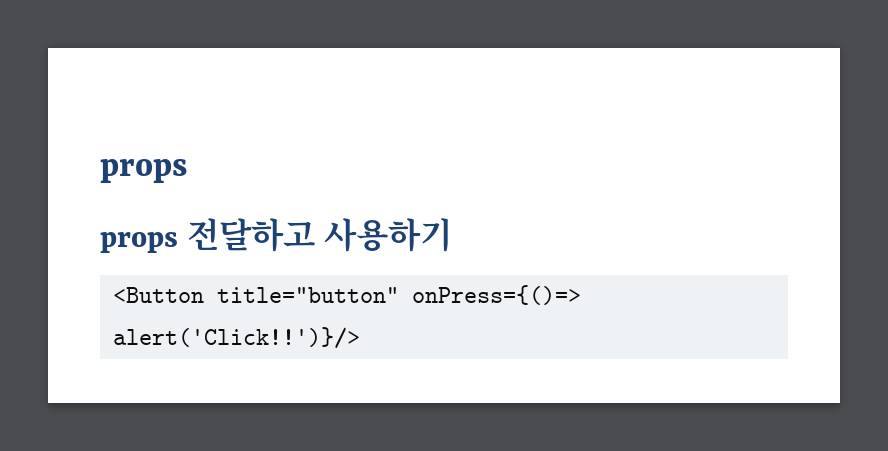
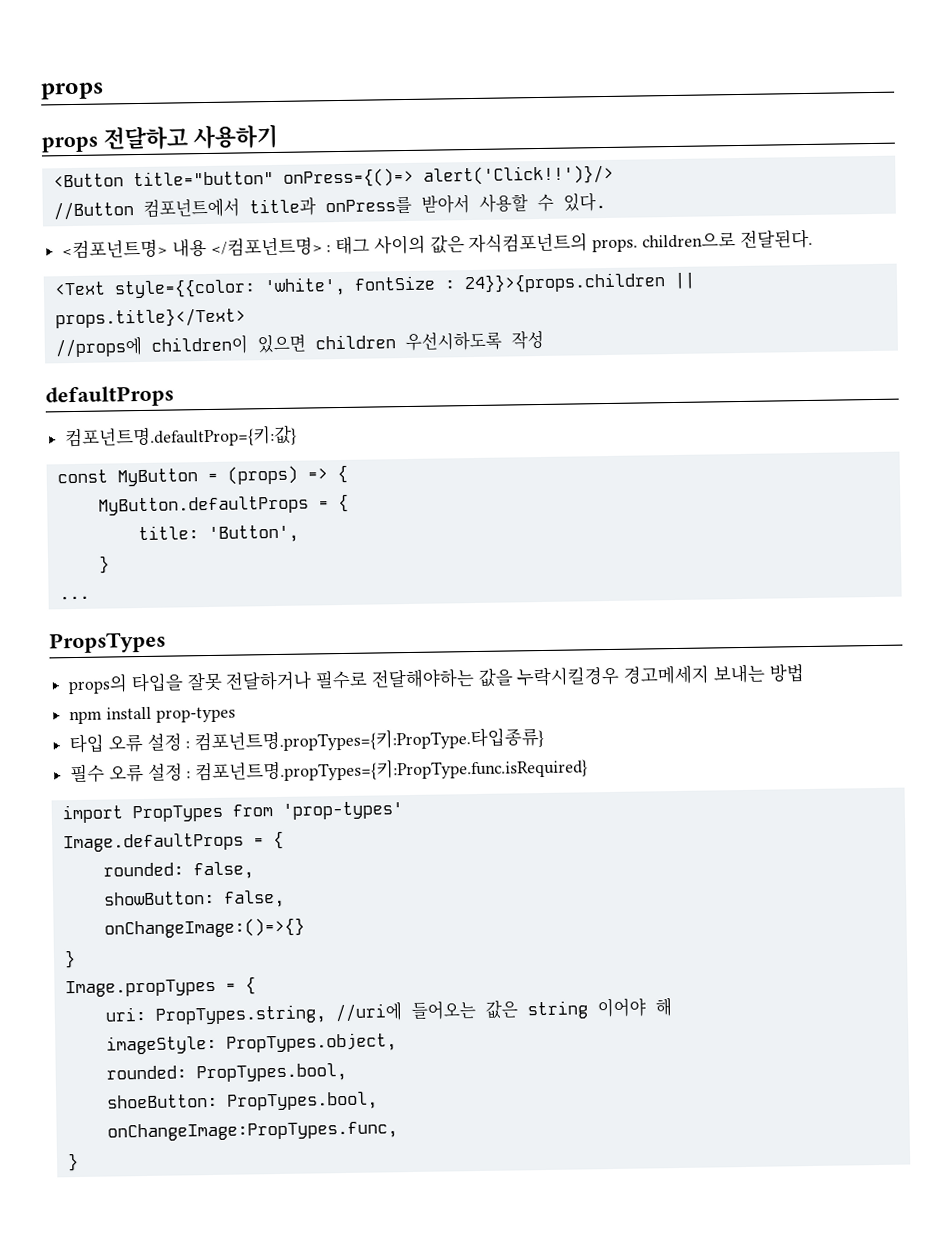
(360, 338) none -> [52,192,606,221] [62,228,813,260] [53,272,696,299] [54,307,246,329] [54,330,544,358] [45,385,174,408] [65,424,298,449] [56,464,348,487] [97,493,349,516] [137,524,299,544] [97,555,110,574] [58,595,90,600] [49,631,166,654] [68,663,804,695] [69,706,236,725] [69,726,545,754] [70,756,589,784] [61,801,403,824] [62,830,284,853] [102,861,254,880] [103,889,285,908] [103,917,305,939] [63,950,76,969] [64,976,256,998] [104,997,672,1025] [105,1032,397,1055] [105,1062,347,1083] [106,1091,378,1111] [106,1120,398,1142] [66,1153,79,1172] // //Button 컴포넌트에서 title과 onPress를 받아서 사용할 수 있다. // <컴포넌트명> 내용 </컴포넌트명> : 태그 사이의 값은 자식컴포넌트의 props. children으로 전달된다. // <Text style={{color: 'white', fontSize : 24}}>{props.children || props.title}</Text> // //props에 children이 있으면 children 우선시하도록 작성 // defaultProps // 컴포넌트명.defaultProp={키:값} // const MyButton = (props) => { // MyButton.defaultProps = { // title: 'Button', // } // ... // PropsTypes // props의 타입을 잘못 전달하거나 필수로 전달해야하는 값을 누락시킬경우 경고메세지 보내는 방법 // npm install prop-types // 타입 오류 설정 : 컴포넌트명.propTypes={키:PropType.타입종류} // 필수 오류 설정 : 컴포넌트명.propTypes={키:PropType.func.isRequired} // import PropTypes from 'prop-types' // Image.defaultProps = { // rounded: false, // showButton: false, // onChangeImage:()=>{} // } // Image.propTypes = { // uri: PropTypes.string, //uri에 들어오는 값은 string 이어야 해 // imageStyle: PropTypes.object, // rounded: PropTypes.bool, // shoeButton: PropTypes.bool, // onChangeImage:PropTypes.func, // }

